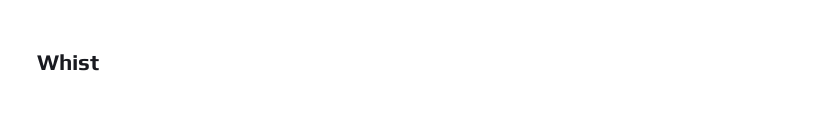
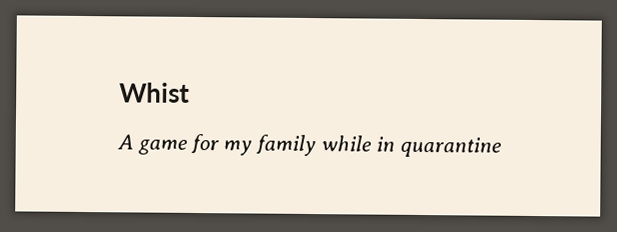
(99, 62) none -> [117,133,502,158] // A game for my family while in quarantine

